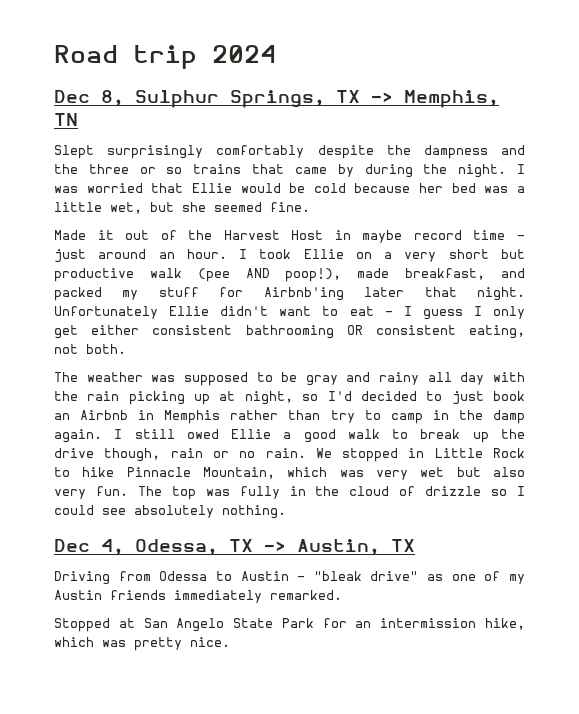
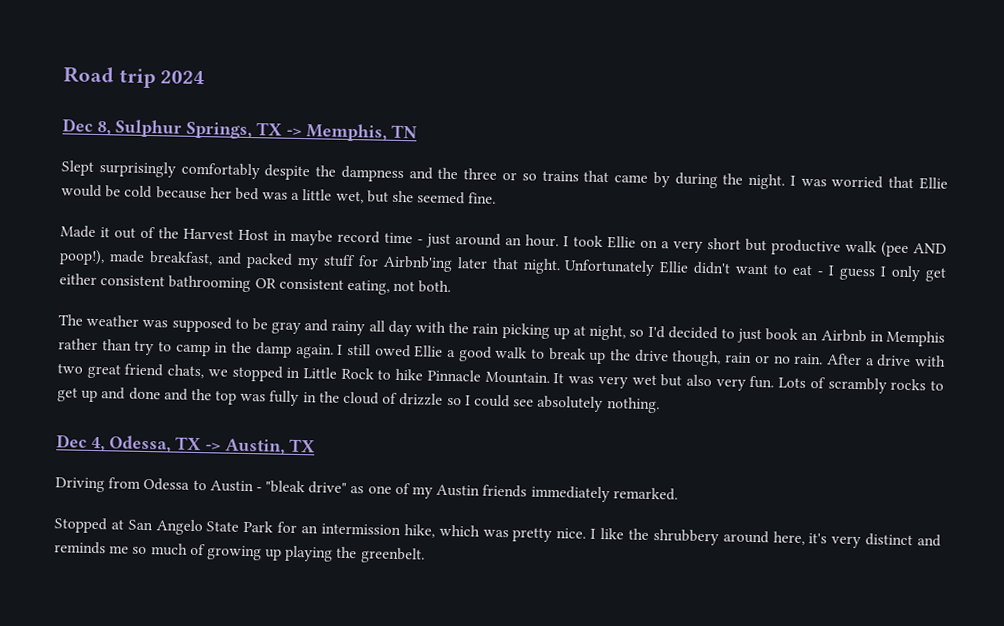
[315,448,332,458] We -> [826,353,947,368] [57,363,228,379] After a drive with two great friend chats, we
[203,467,328,479] Mountain, which -> [484,371,565,384] Mountain. It
[137,486,162,496] The -> [778,377,945,394] [57,387,212,403] Lots of scrambly rocks to get up and done and the
(230, 642) none -> [590,527,941,549] [54,541,425,564] I like the shrubbery around here, it's very distinct and reminds me so much of growing up playing the greenbelt.

